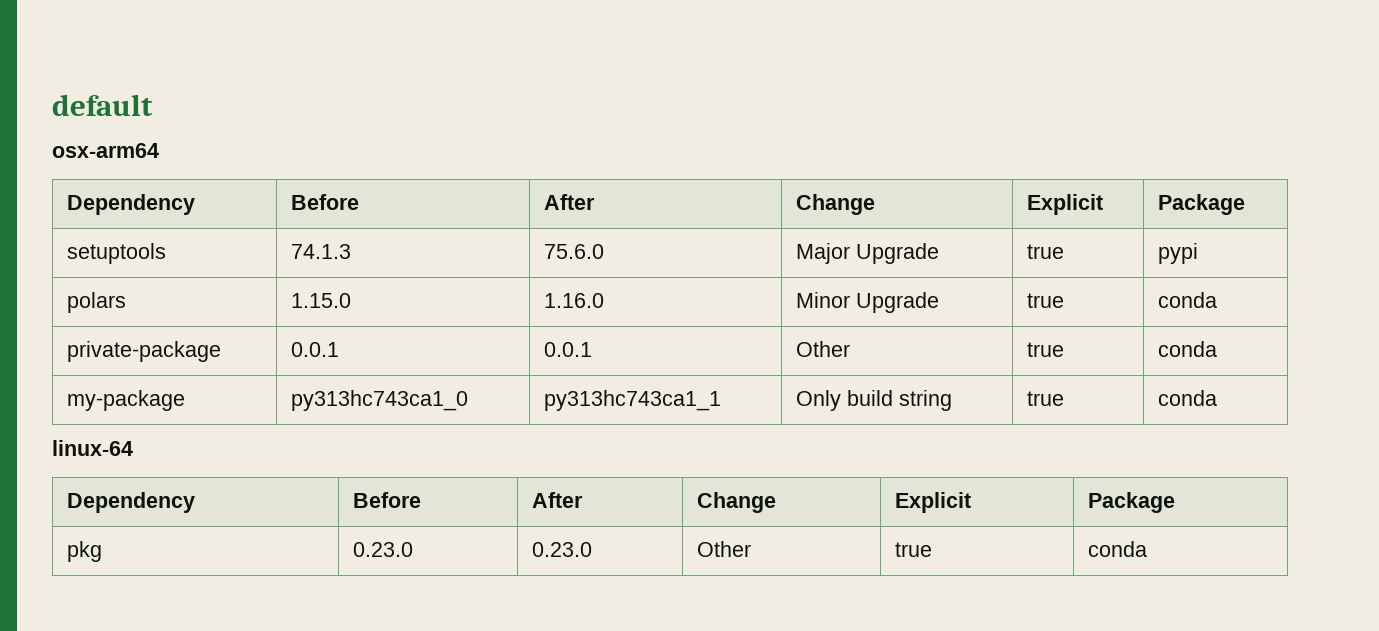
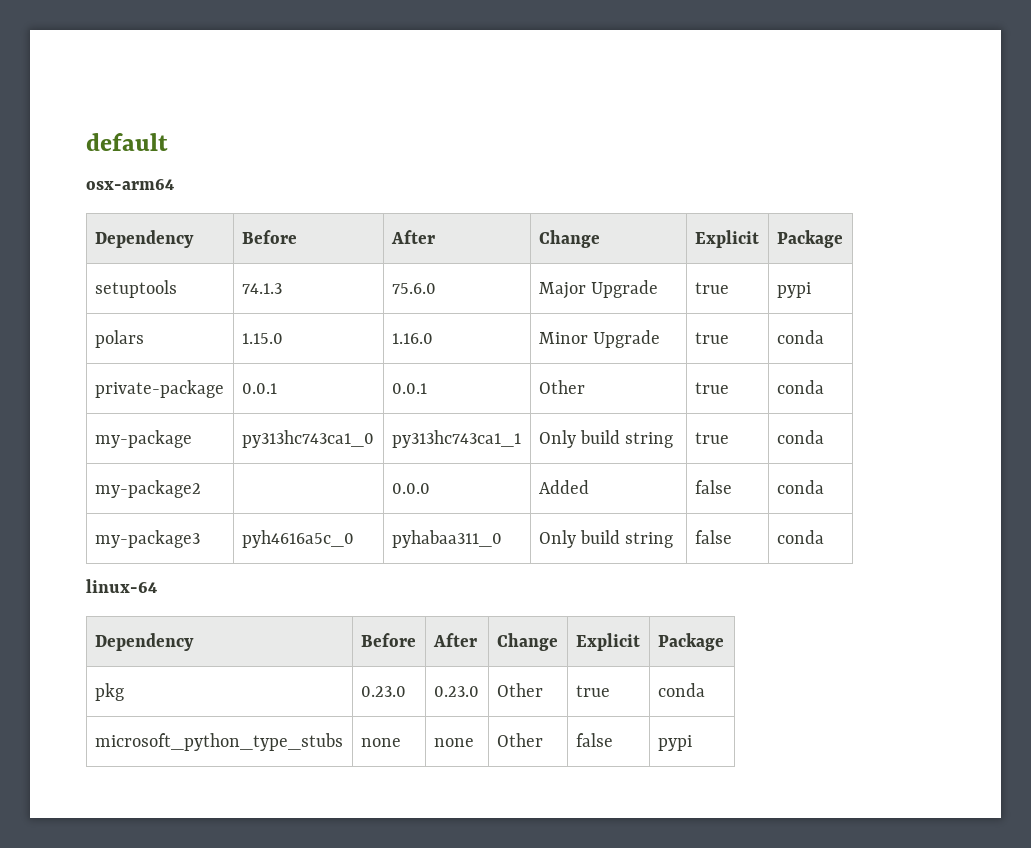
(1218, 398) none -> [94,480,201,498] [391,483,430,494] [538,480,589,494] [694,480,732,494] [776,480,824,494] [94,530,200,548] [241,530,354,548] [391,530,502,548] [538,530,674,548] [694,530,732,544] [776,530,824,544] // my-package2 | | 0.0.0 | Added | false | conda // my-package3 | pyh4616a5c_0 | pyhabaa311_0 | Only build string | false | conda
(1148, 549) none -> [94,733,343,751] [360,738,401,747] [433,738,474,747] [496,733,543,747] [575,733,613,747] [657,735,692,751] // microsoft_python_type_stubs | none | none | Other | false | pypi

